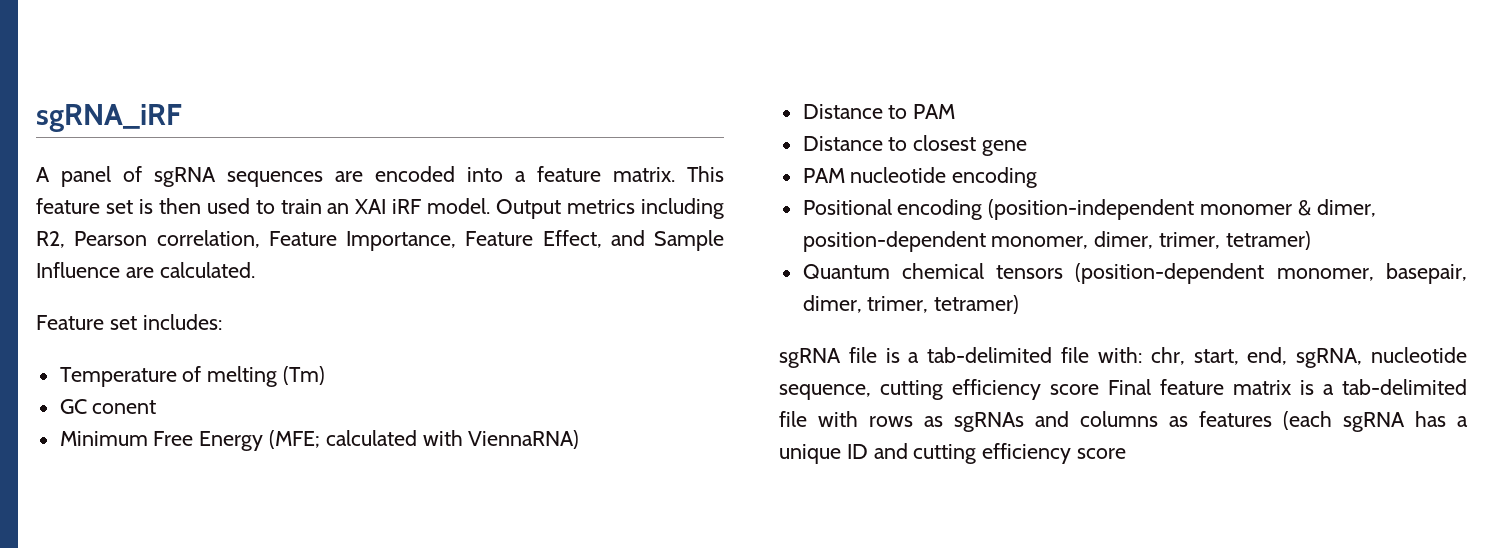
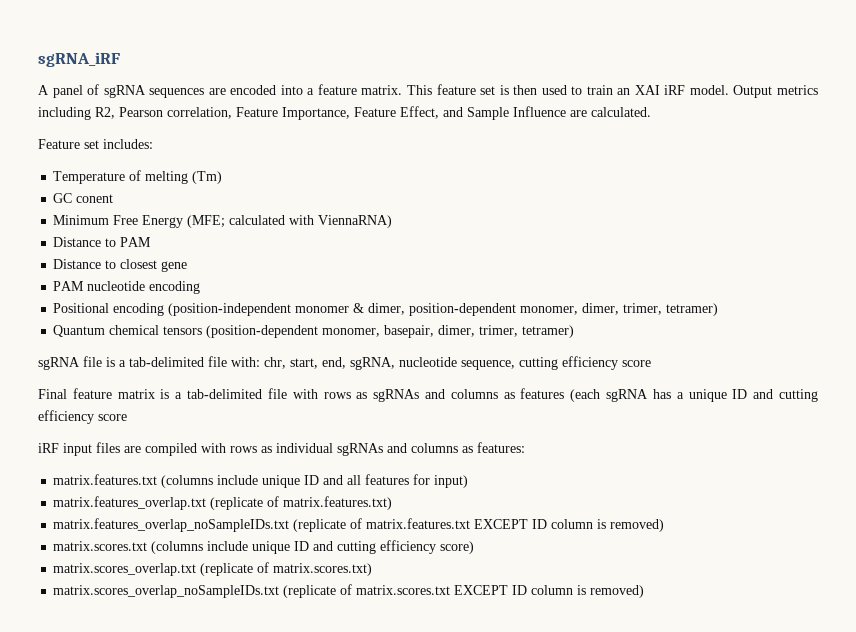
(1099, 389) none -> (651, 363) //
(1127, 453) none -> [38,442,525,456] [53,474,469,488] [53,496,393,510] [53,518,665,532] [53,540,475,554] [53,562,373,576] [53,584,645,598] // iRF input files are compiled with rows as individual sgRNAs and columns as features: // matrix.features.txt (columns include unique ID and all features for input) // matrix.features_overlap.txt (replicate of matrix.features.txt) // matrix.features_overlap_noSampleIDs.txt (replicate of matrix.features.txt EXCEPT ID column is removed) // matrix.scores.txt (columns include unique ID and cutting efficiency score) // matrix.scores_overlap.txt (replicate of matrix.scores.txt) // matrix.scores_overlap_noSampleIDs.txt (replicate of matrix.scores.txt EXCEPT ID column is removed)

